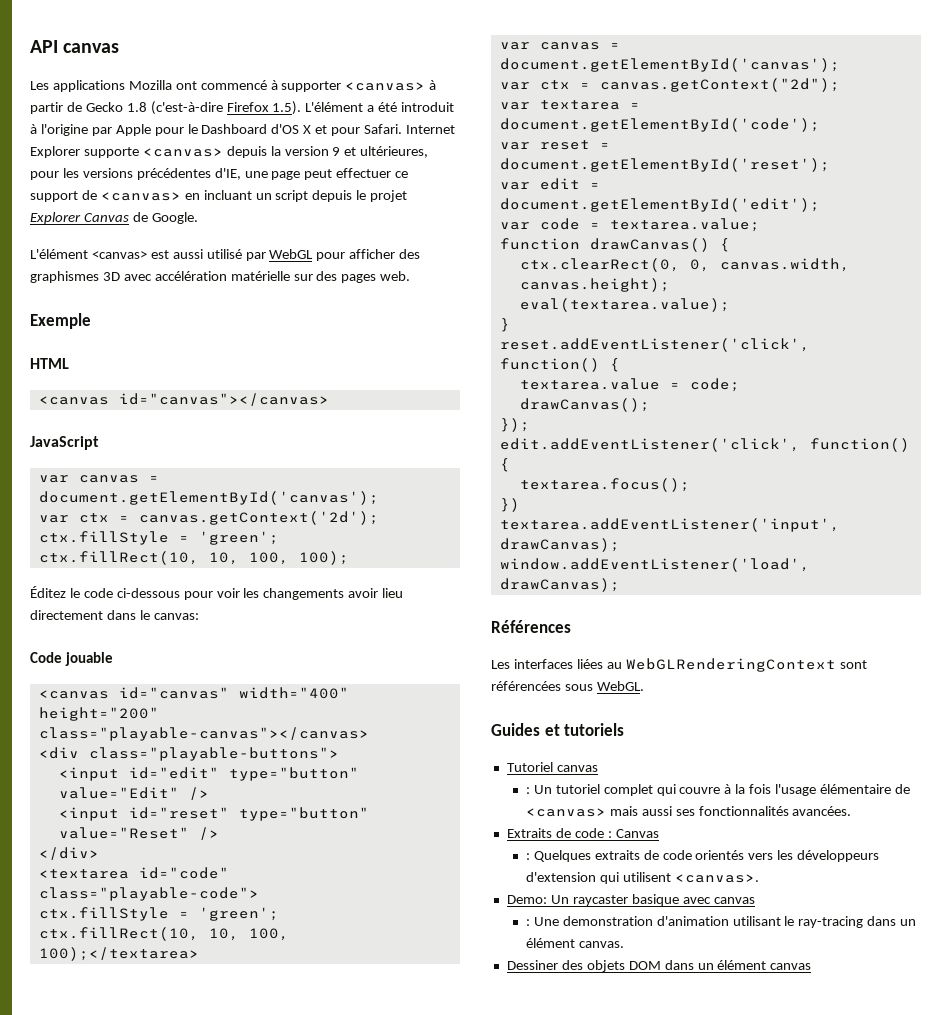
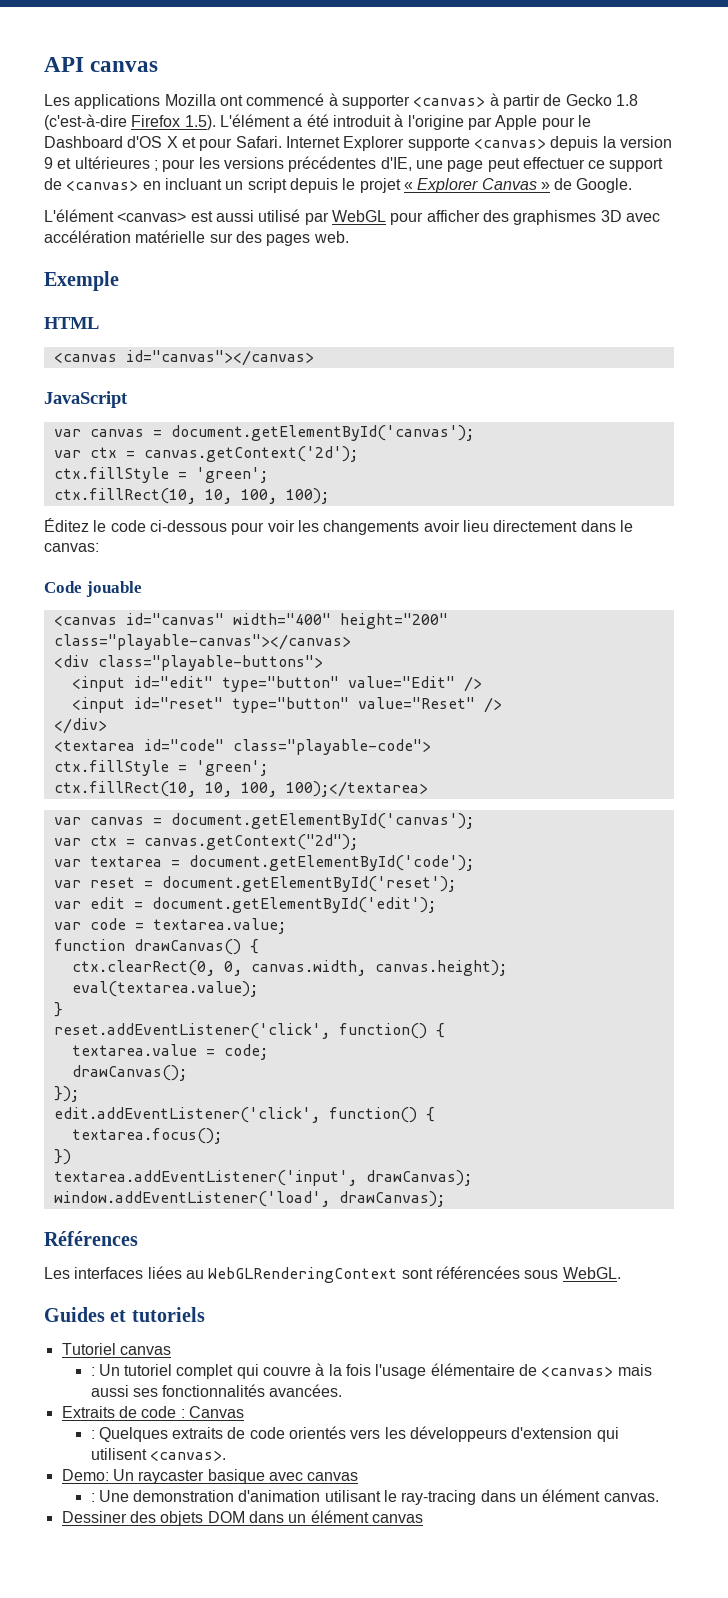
[360,146,429,158] ultérieures, -> [74,156,158,171] ultérieures ;
(408, 196) none -> [403,182,413,190] «
(129, 217) none -> [540,182,550,190] »

